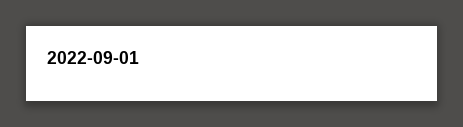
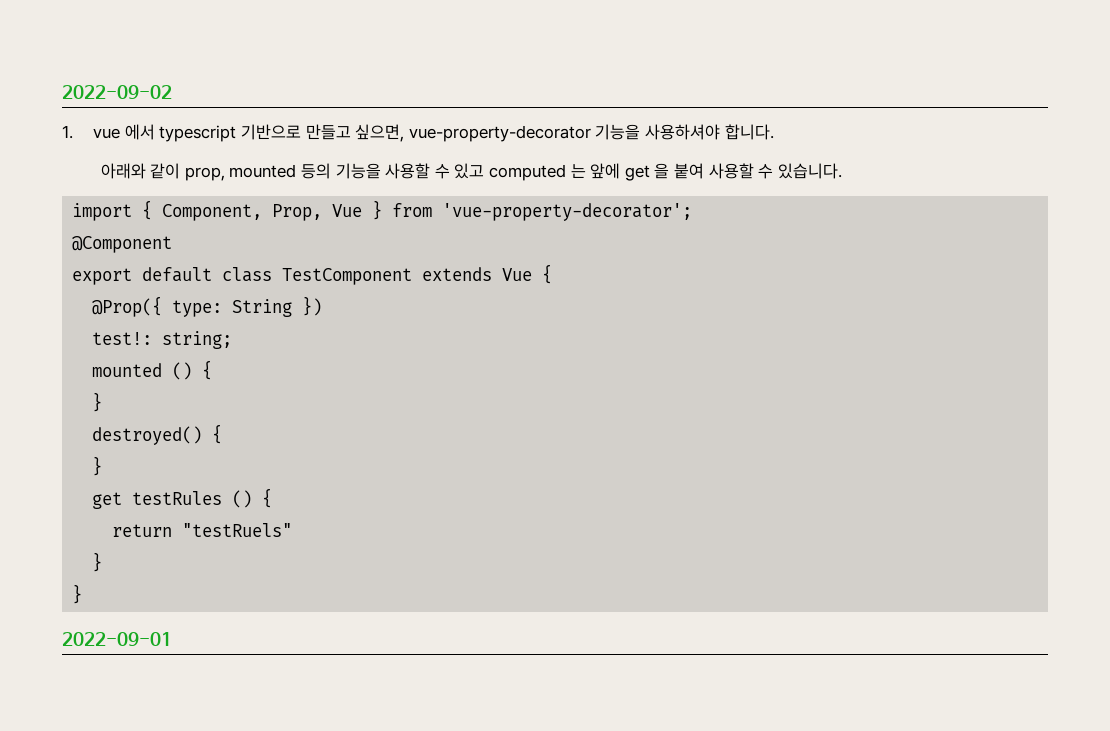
(47, 57) none -> [62,85,172,99] [62,124,774,142] [100,163,842,181] [72,200,693,221] [72,236,173,253] [72,264,553,285] [92,296,323,317] [92,331,233,349] [92,360,213,380] [92,392,103,412] [92,424,223,445] [92,456,103,476] [92,488,273,509] [112,523,293,537] [92,552,103,572] [72,584,83,604] 2022-09-02 // 1. vue 에서 typescript 기반으로 만들고 싶으면, vue-property-decorator 기능을 사용하셔야 합니다. // 아래와 같이 prop, mounted 등의 기능을 사용할 수 있고 computed 는 앞에 get 을 붙여 사용할 수 있습니다. // import { Component, Prop, Vue } from 'vue-property-decorator'; // @Component // export default class TestComponent extends Vue { // @Prop({ type: String }) // test!: string; // mounted () { // } // destroyed() { // } // get testRules () { // return "testRuels" // } // } //

